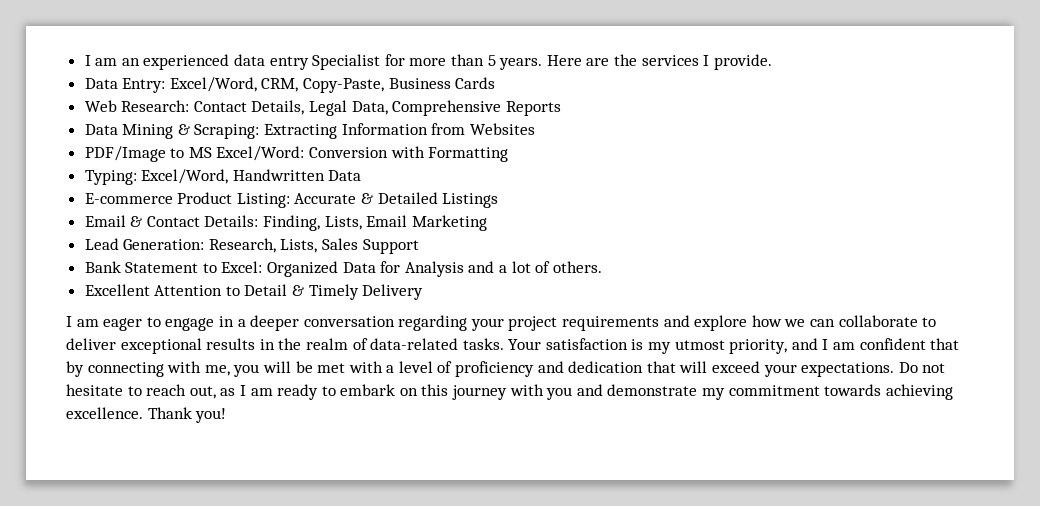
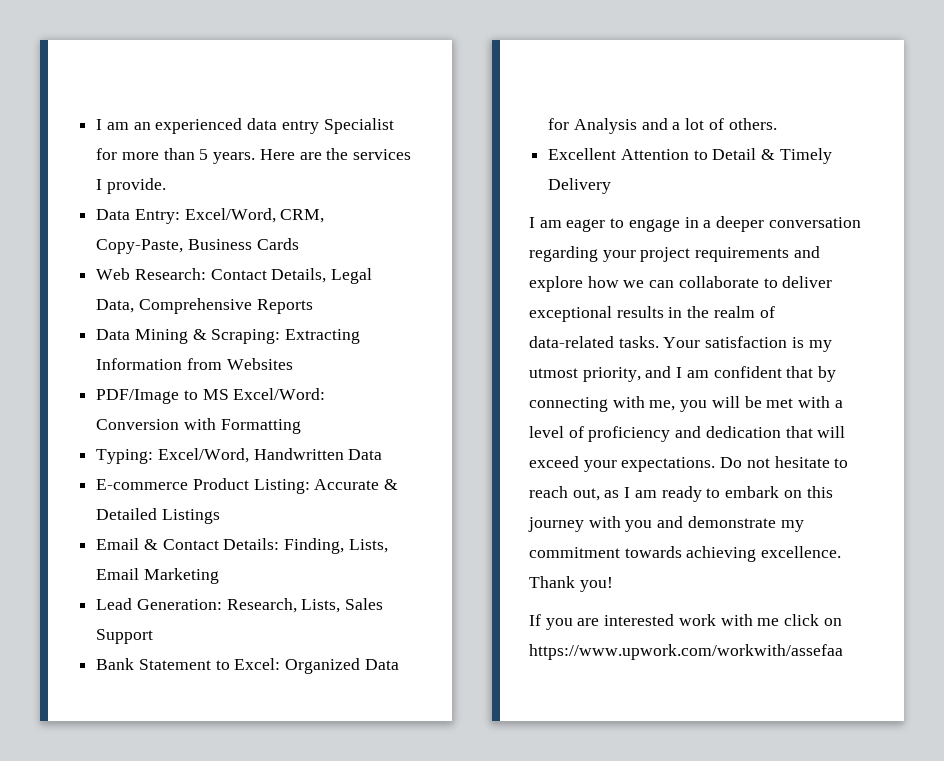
(227, 415) none -> [529,614,842,630] [529,644,843,660] // If you are interested work with me click on https://www.upwork.com/workwith/assefaa

